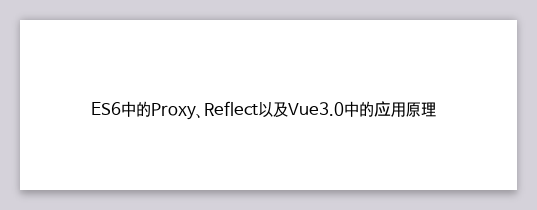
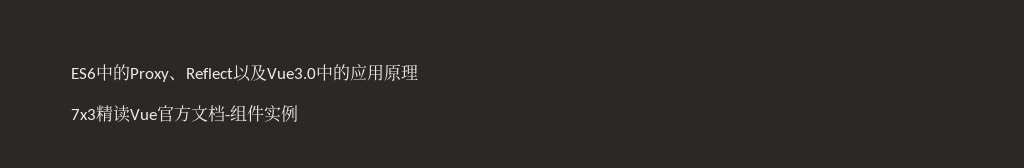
(437, 109) none -> [71,105,298,123] // 7x3精读Vue官方文档-组件实例

